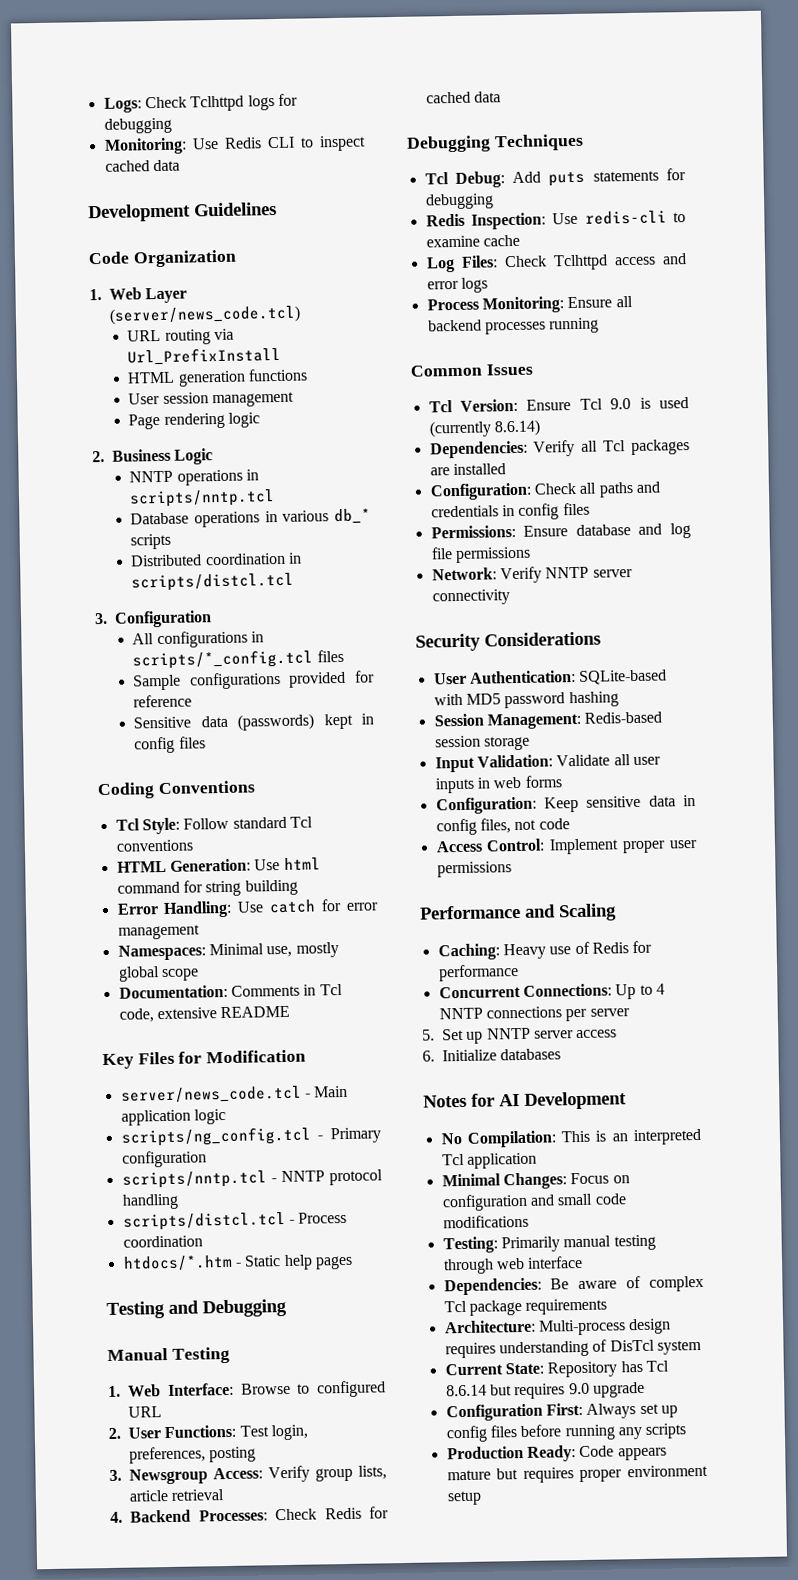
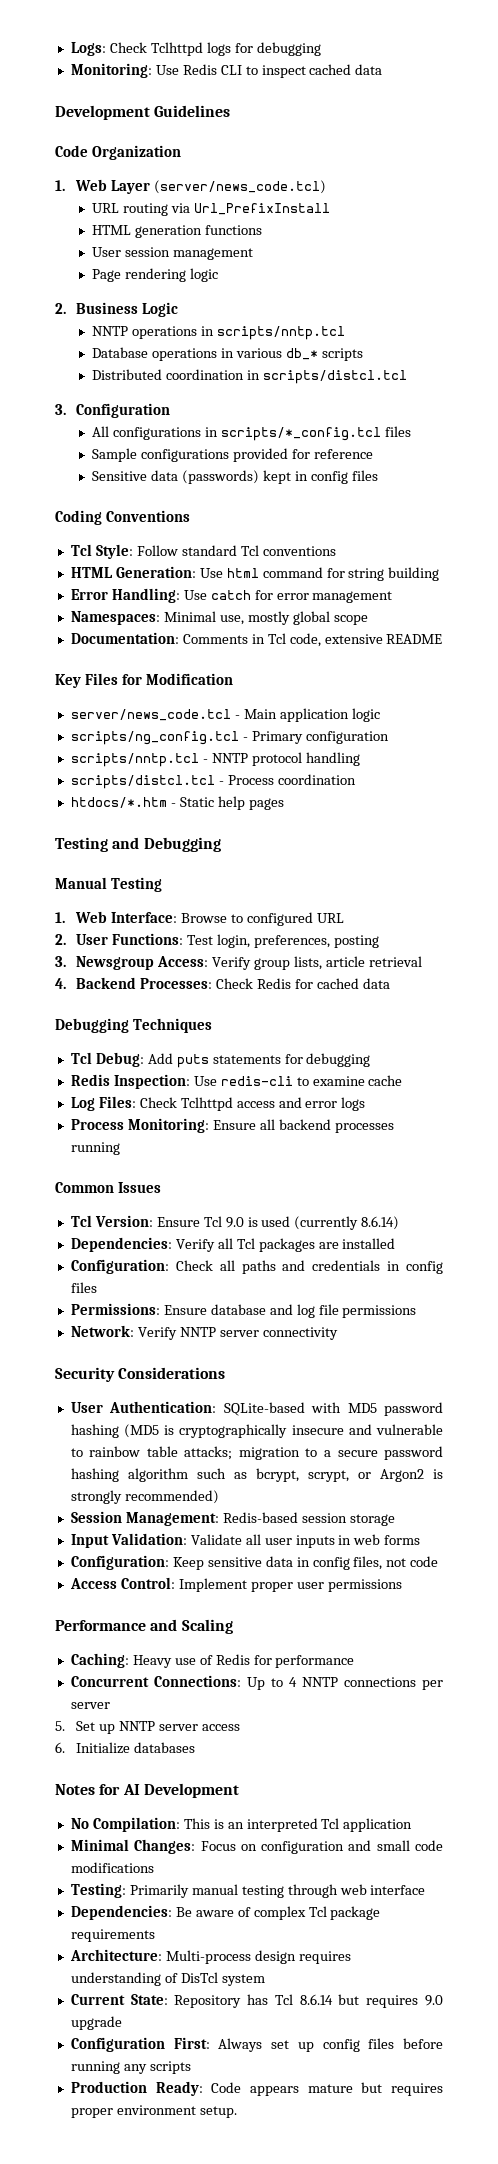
(619, 699) none -> [124,1424,443,1438] [70,1446,444,1460] [70,1468,444,1482] [70,1490,219,1504] (MD5 is cryptographically insecure and vulnerable to rainbow table attacks; migration to a secure password hashing algorithm such as bcrypt, scrypt, or Argon2 is strongly recommended)
[446,1490,482,1506] setup -> [199,2106,237,2118] setup.

